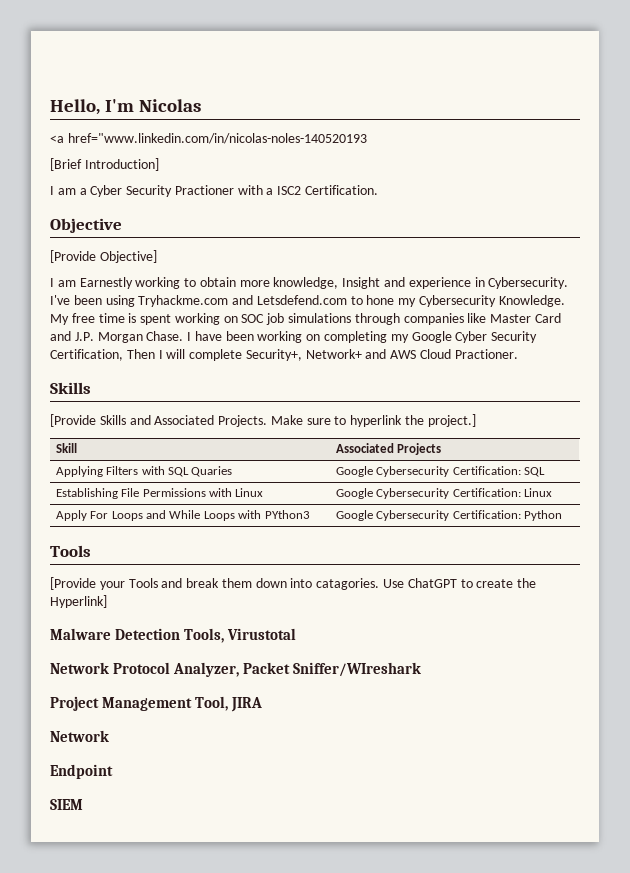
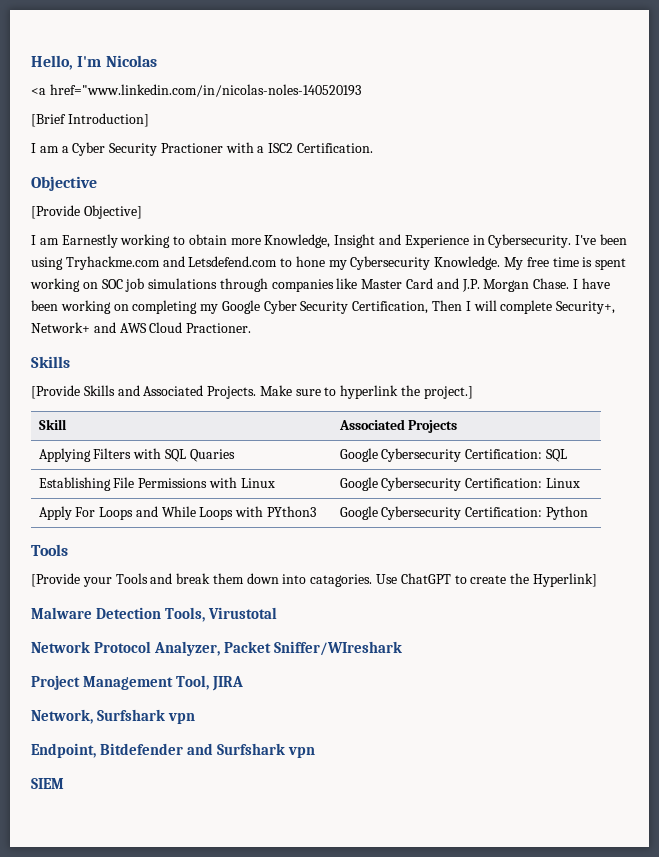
[273,277,339,289] knowledge, -> [264,234,331,248] Knowledge,
[408,277,471,289] experience -> [404,235,469,248] Experience
[50,730,109,742] [50,764,113,779] Network // Endpoint -> [31,709,195,724] [31,743,315,758] Network, Surfshark vpn // Endpoint, Bitdefender and Surfshark vpn

